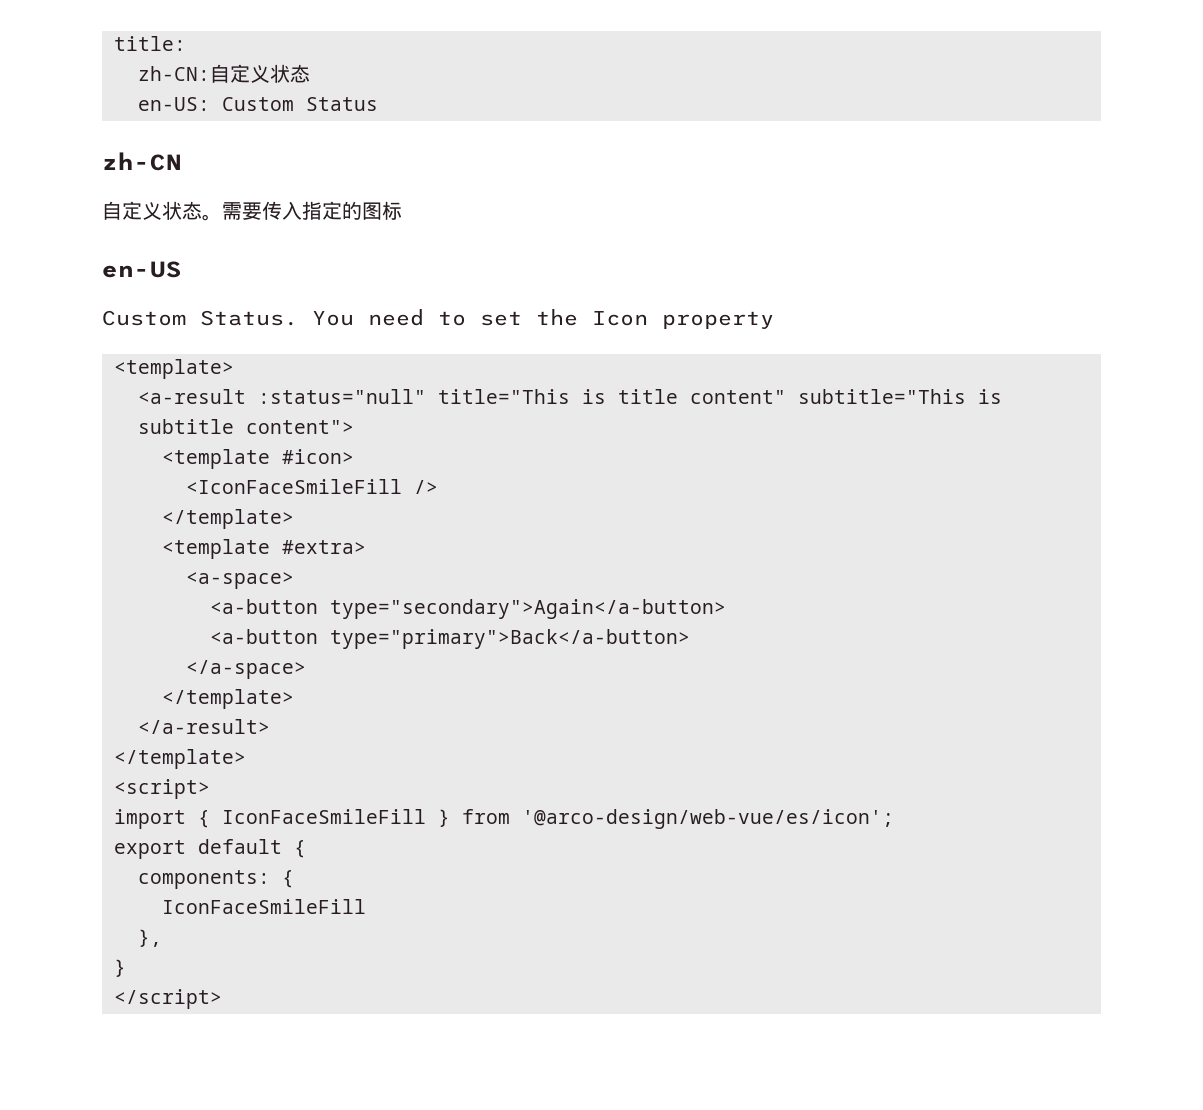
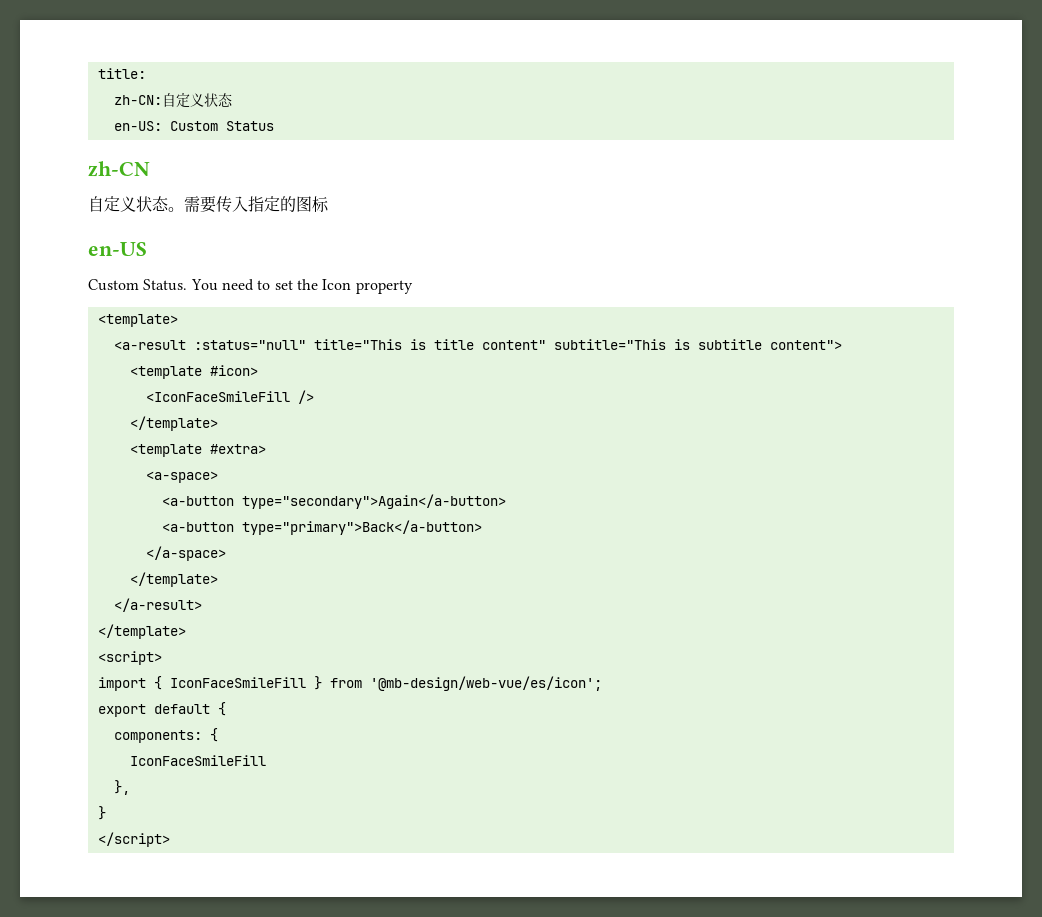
[522,809,894,829] '@arco-design/web-vue/es/icon'; -> [369,676,602,691] '@mb-design/web-vue/es/icon';

